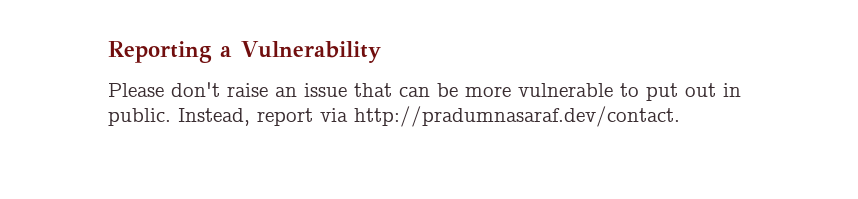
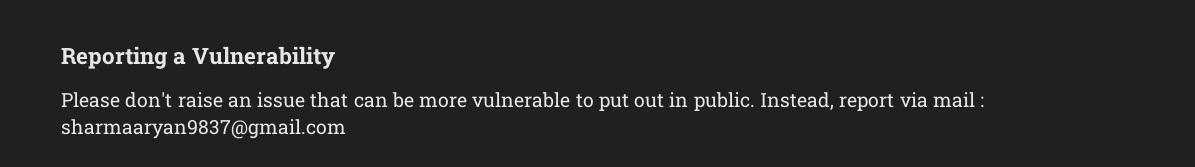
[354,106,680,127] http://pradumnasaraf.dev/contact. -> [932,92,985,108] [61,119,346,139] mail : sharmaaryan9837@gmail.com

